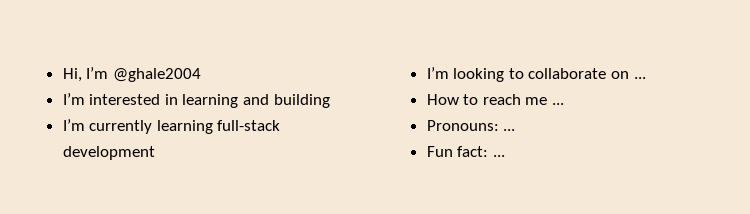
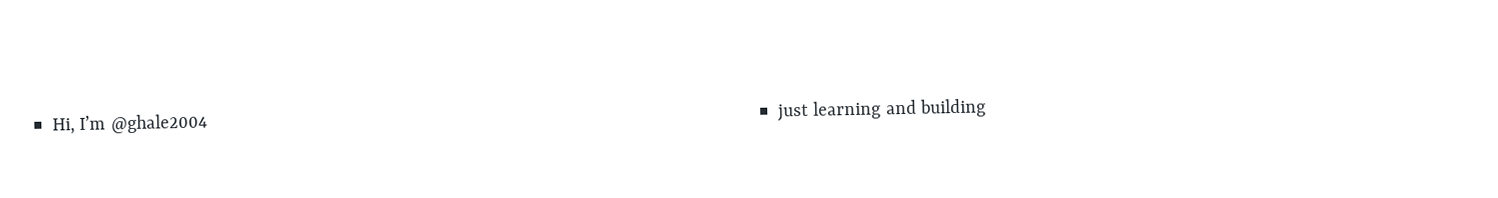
[62,93,178,105] I’m interested in -> [777,103,809,122] just
[62,119,281,134] [62,146,155,160] [426,67,646,82] [426,94,565,105] [426,120,516,131] [426,146,505,157] // I’m currently learning full-stack development // I’m looking to collaborate on ... // How to reach me ... // Pronouns: ... // Fun fact: ... -> (987, 108) none

